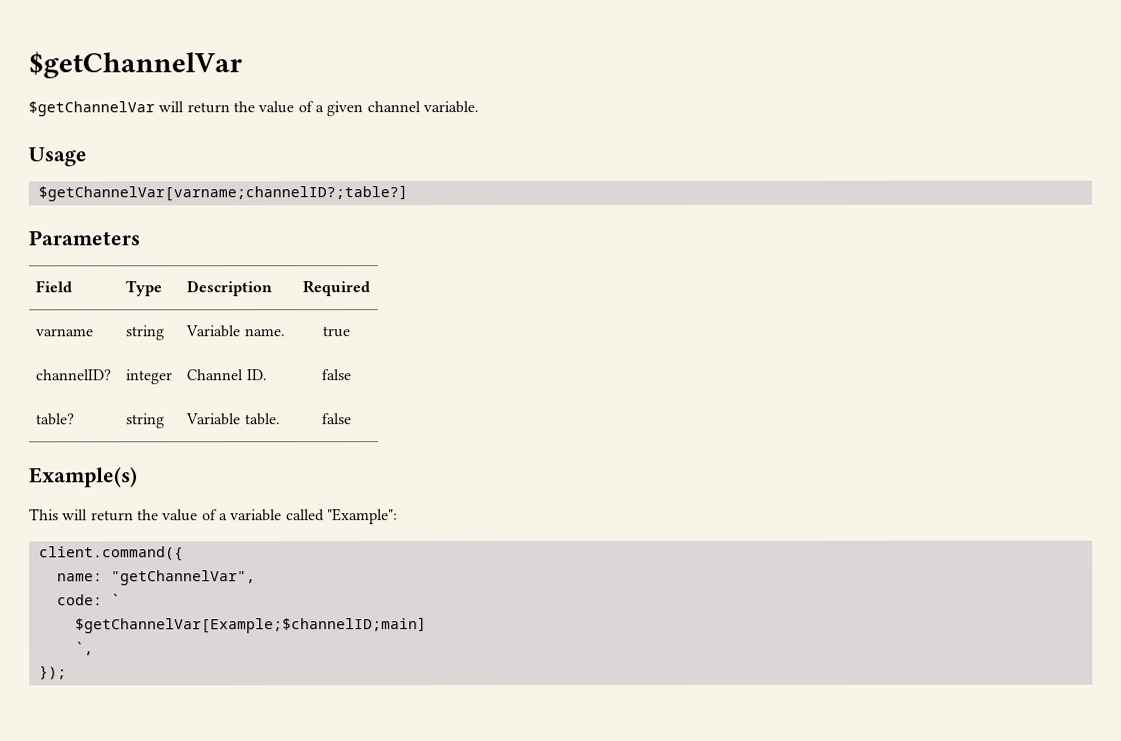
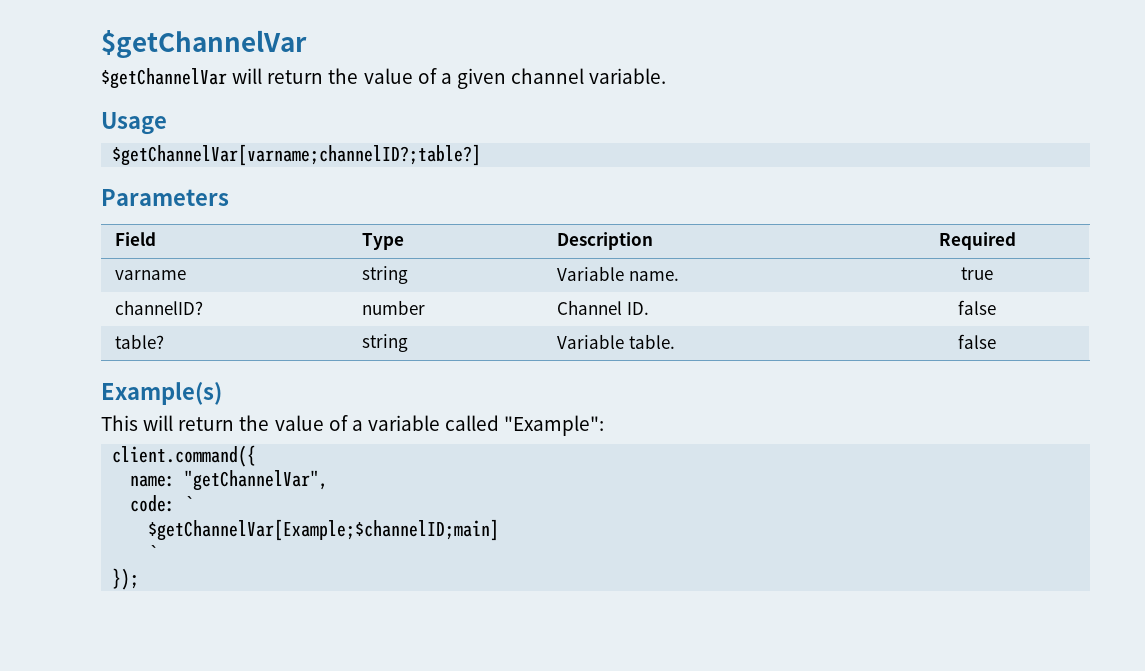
[125,369,174,385] integer -> [362,300,426,315] number
[74,641,94,656] `, -> [148,545,158,560] `

